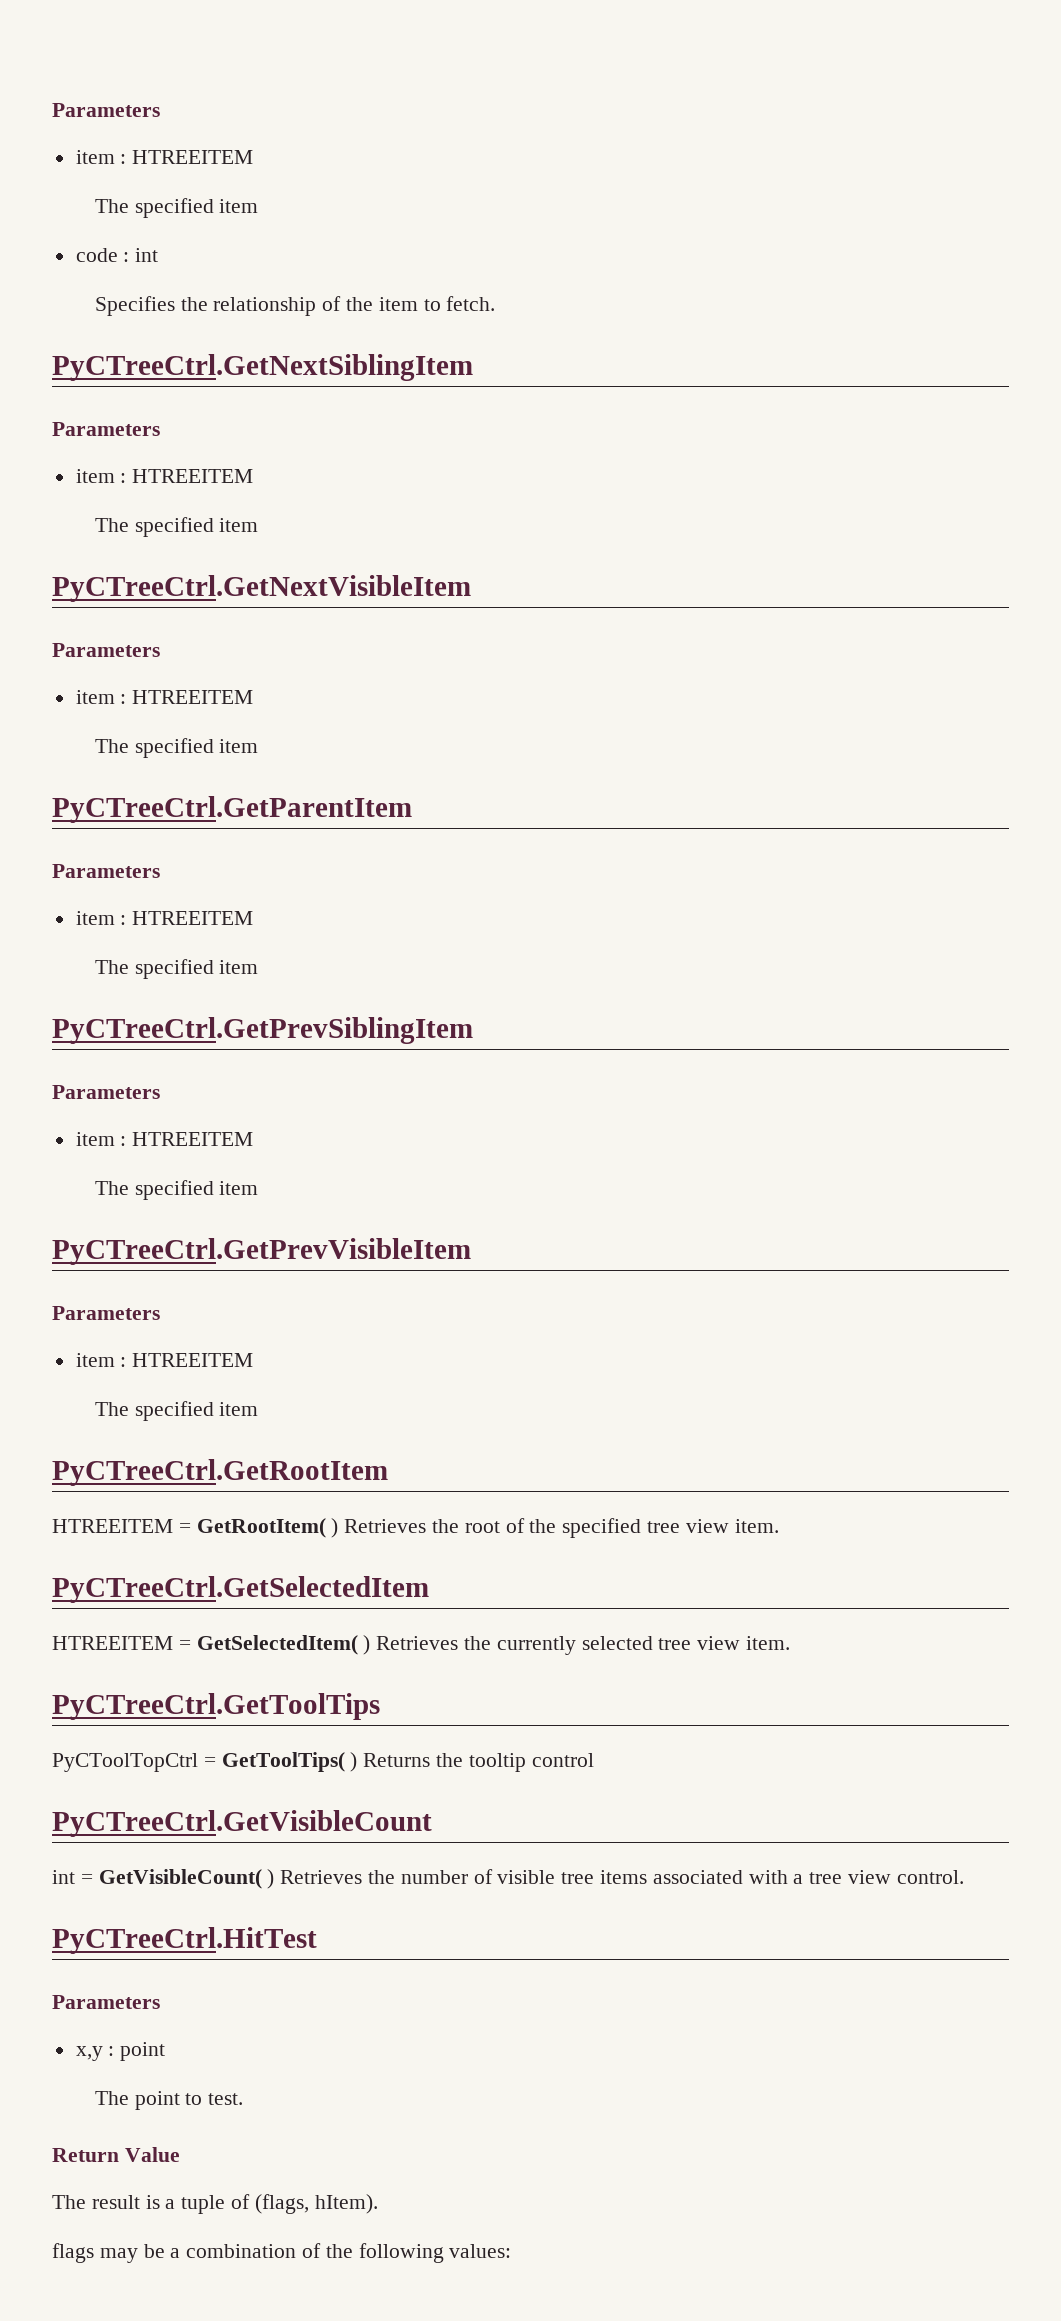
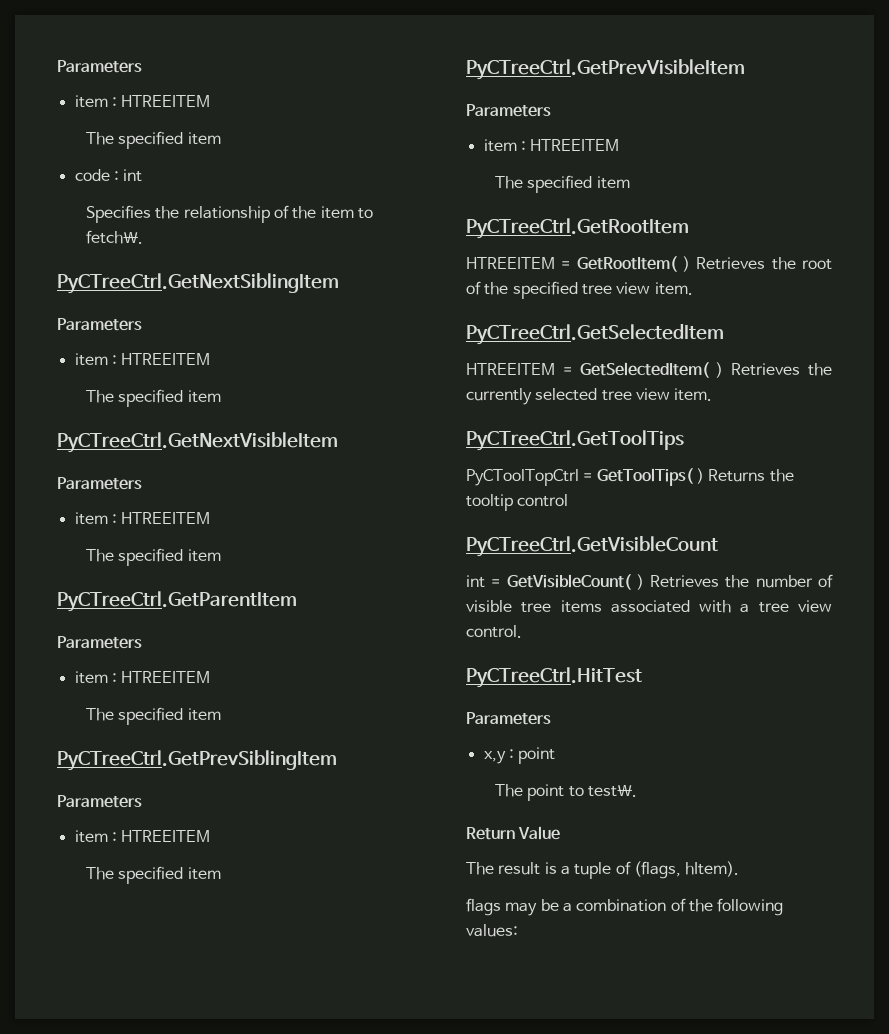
[446,296,496,311] fetch. -> [85,230,143,244] fetch\.
[208,2093,244,2105] test. -> [587,785,637,797] test\.

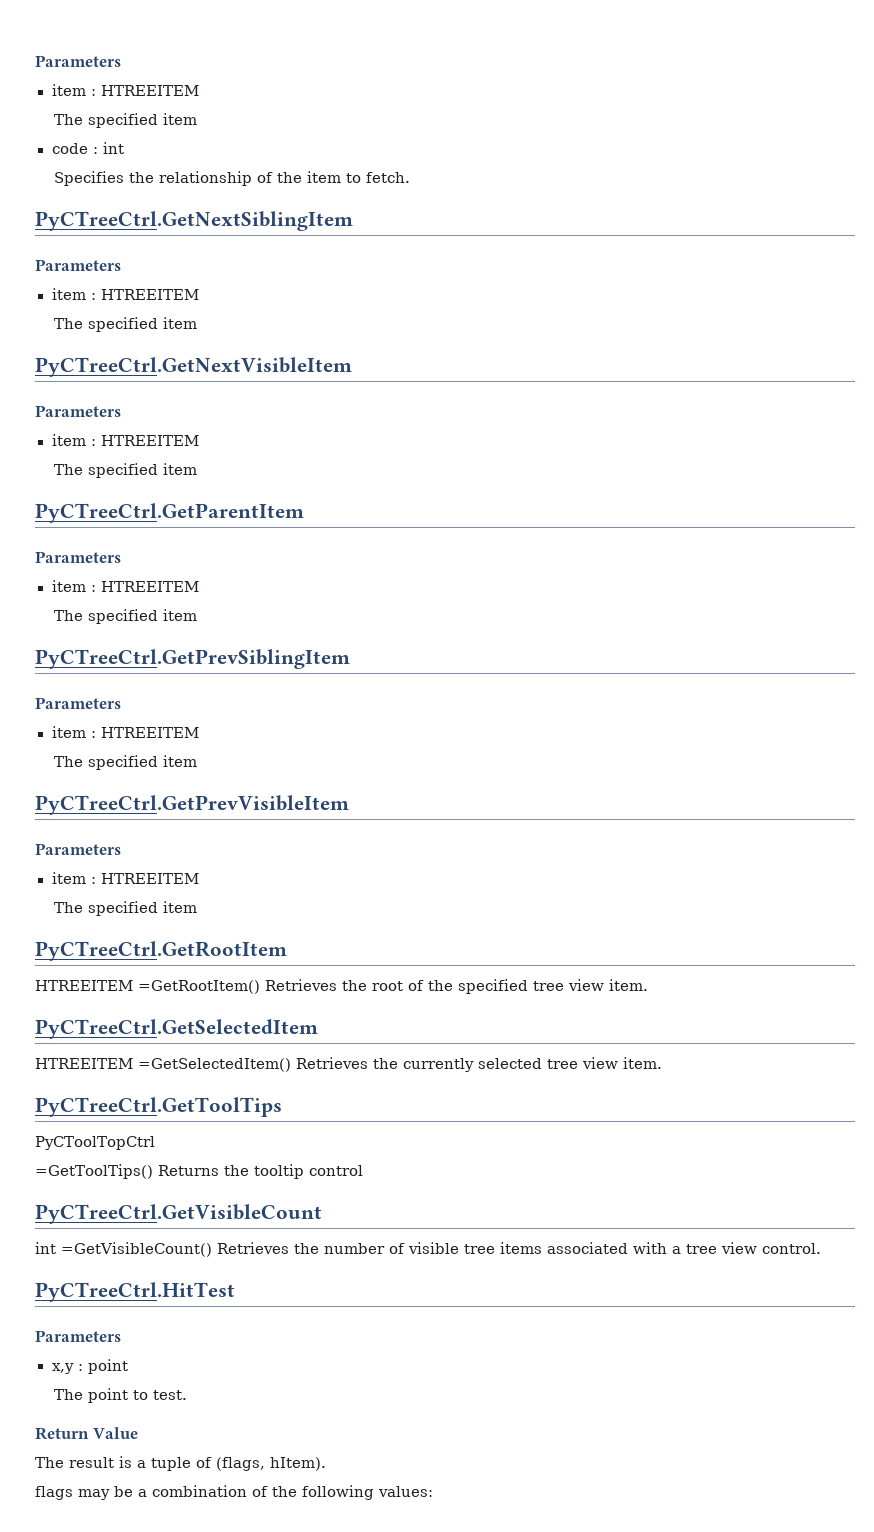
[85,230,143,244] fetch\. -> [366,172,411,183] fetch.
[561,256,690,272] = GetRootItem( ) -> [138,980,260,994] =GetRootItem()
[562,362,724,378] = GetSelectedItem( ) -> [138,1058,291,1072] =GetSelectedItem()
[583,468,704,486] = GetToolTips( ) -> [35,1164,153,1179] // =GetToolTips()
[491,574,644,590] = GetVisibleCount( ) -> [61,1242,212,1257] =GetVisibleCount()
[587,785,637,797] test\. -> [153,1390,188,1400] test.

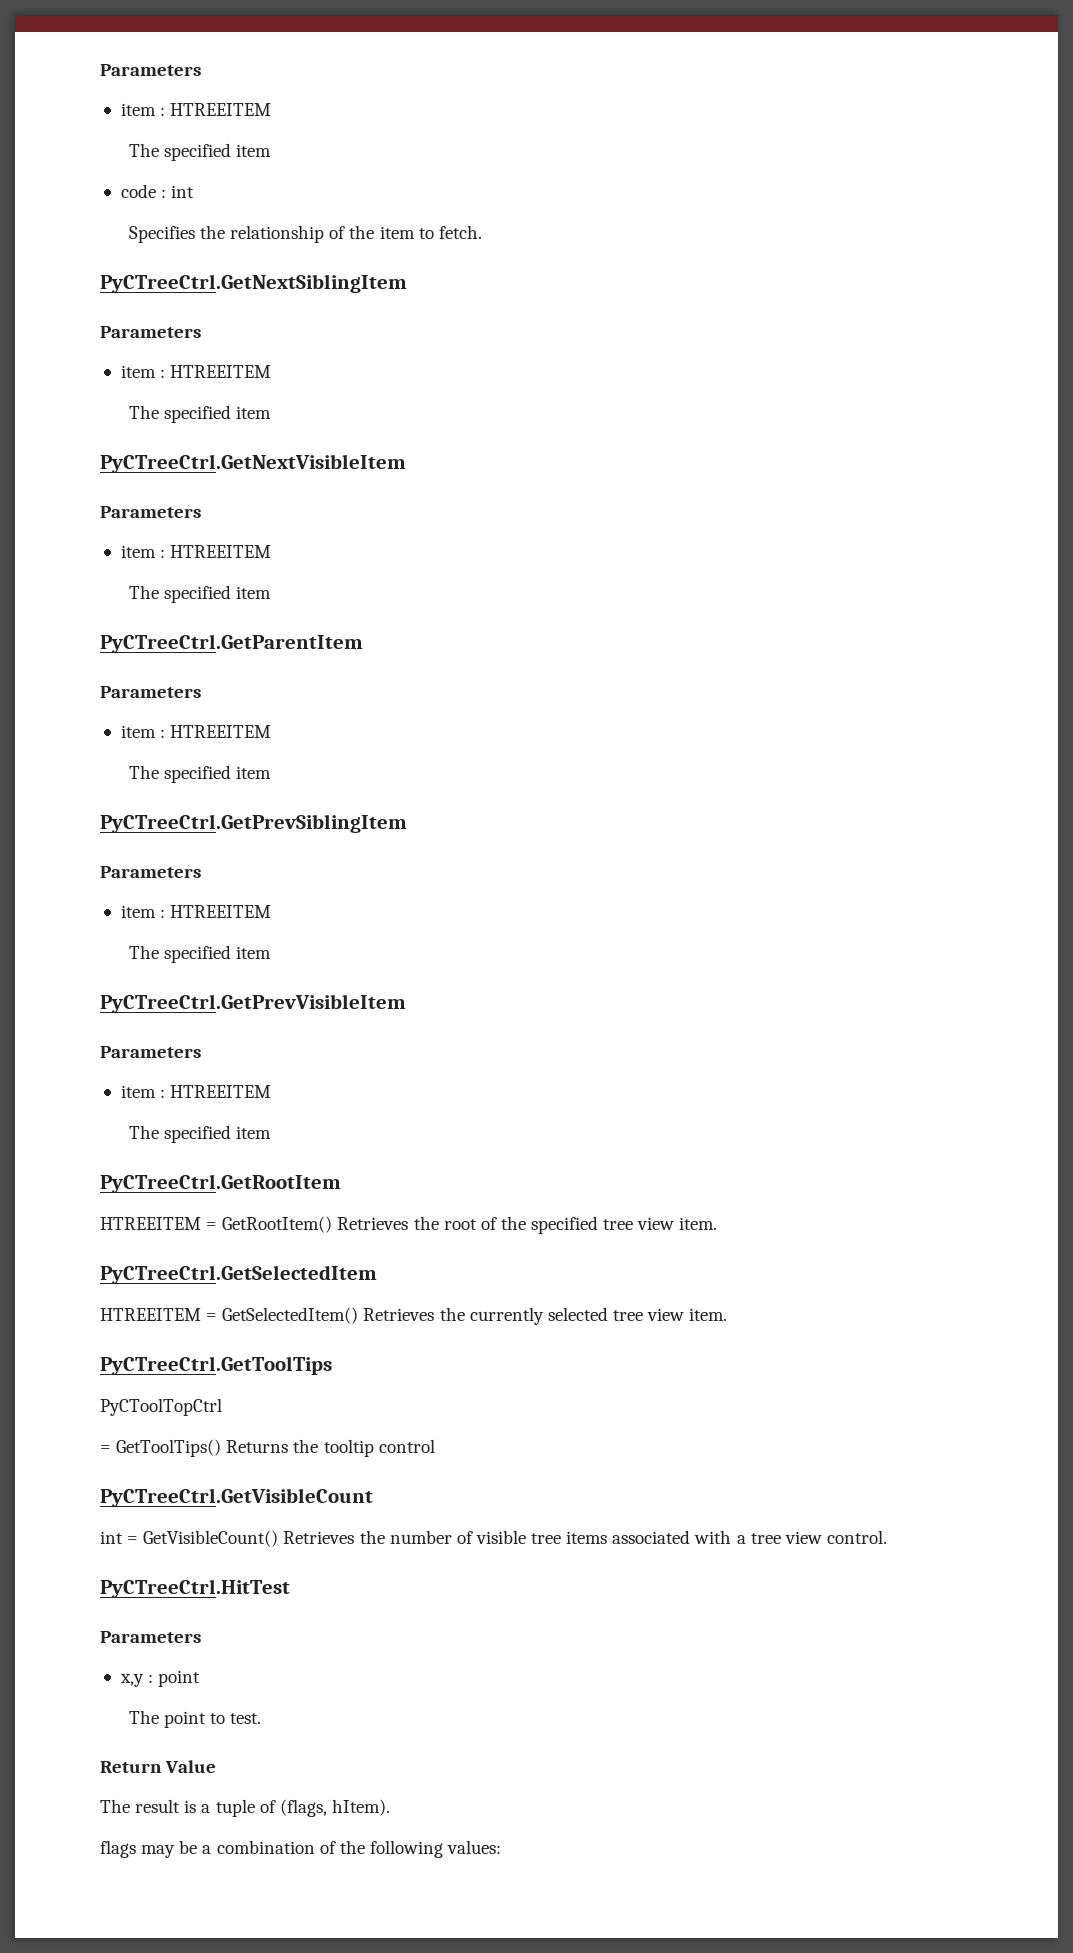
[138,980,260,994] =GetRootItem() -> [206,1216,333,1233] = GetRootItem()
[138,1058,291,1072] =GetSelectedItem() -> [206,1307,359,1324] = GetSelectedItem()
[35,1164,153,1179] =GetToolTips() -> [100,1439,222,1457] = GetToolTips()
[61,1242,212,1257] =GetVisibleCount() -> [127,1530,279,1547] = GetVisibleCount()

